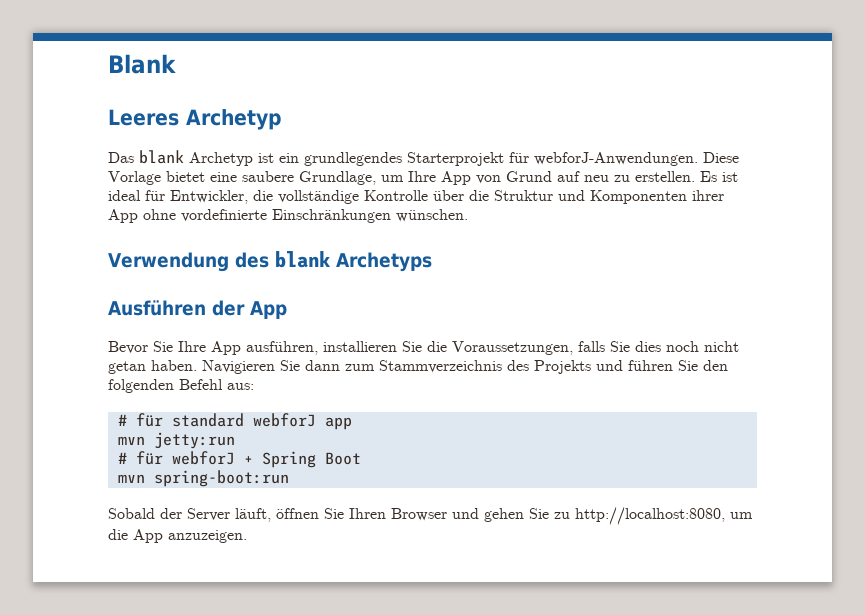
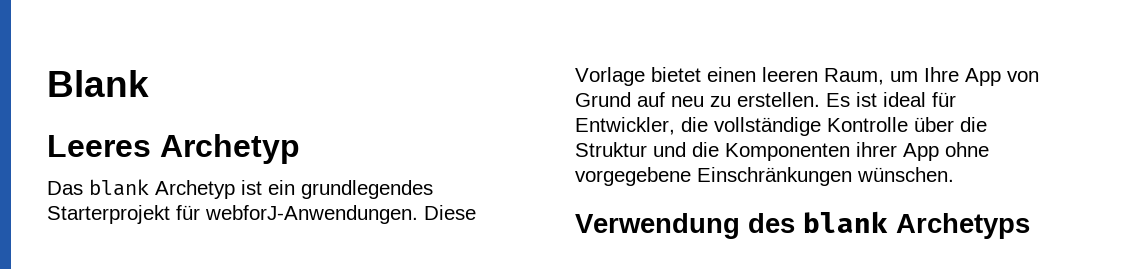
[210,171,376,185] eine saubere Grundlage, -> [707,67,884,85] einen leeren Raum,
(585, 195) none -> [692,142,719,157] die
[181,209,267,222] vordefinierte -> [575,167,691,186] vorgegebene
[108,300,287,319] [108,341,739,355] [108,360,728,374] [108,379,254,393] [117,413,352,430] [117,432,235,449] [117,451,361,468] [117,470,289,487] [108,507,753,525] [108,529,247,543] // Ausführen der App // Bevor Sie Ihre App ausführen, installieren Sie die Voraussetzungen, falls Sie dies noch nicht getan haben. Navigieren Sie dann zum Stammverzeichnis des Projekts und führen Sie den folgenden Befehl aus: // # für standard webforJ app // mvn jetty:run // # für webforJ + Spring Boot // mvn spring-boot:run // Sobald der Server läuft, öffnen Sie Ihren Browser und gehen Sie zu http://localhost:8080, um die App anzuzeigen. -> (1030, 226) none

